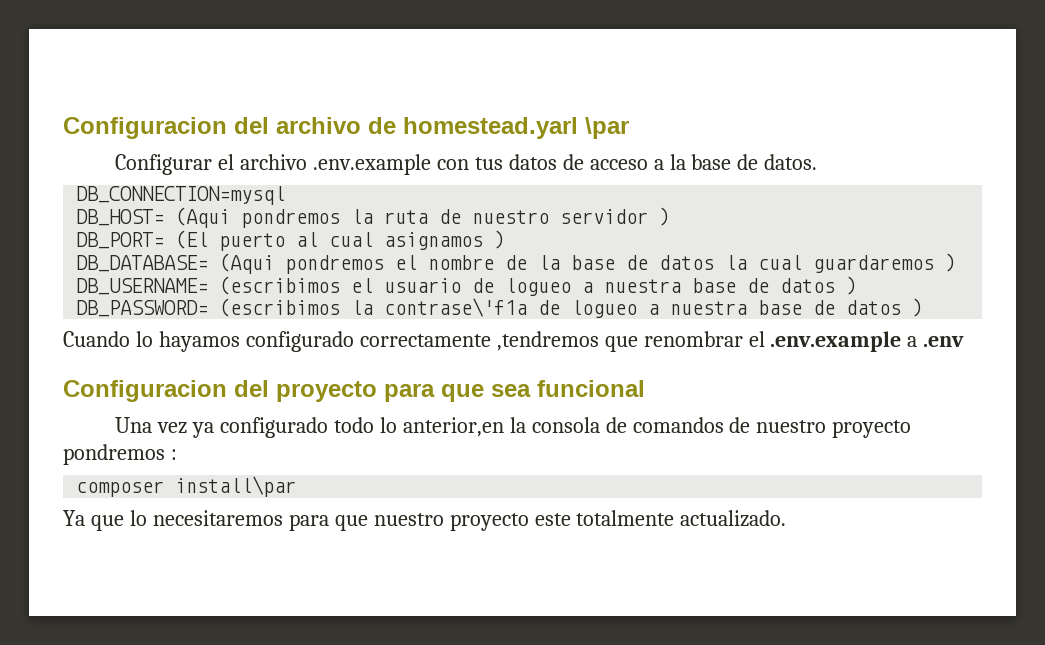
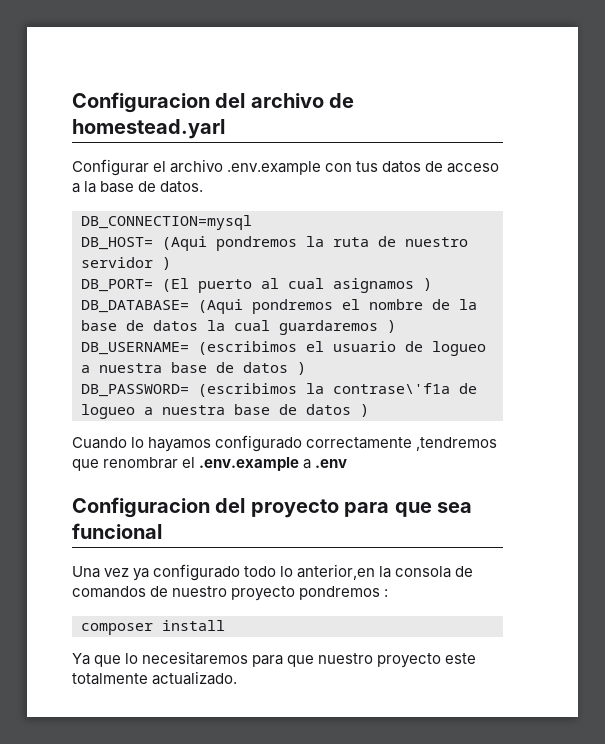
[585,117,629,139] \par -> (225, 129) none
[175,476,297,497] install\par -> [162,620,225,631] install

